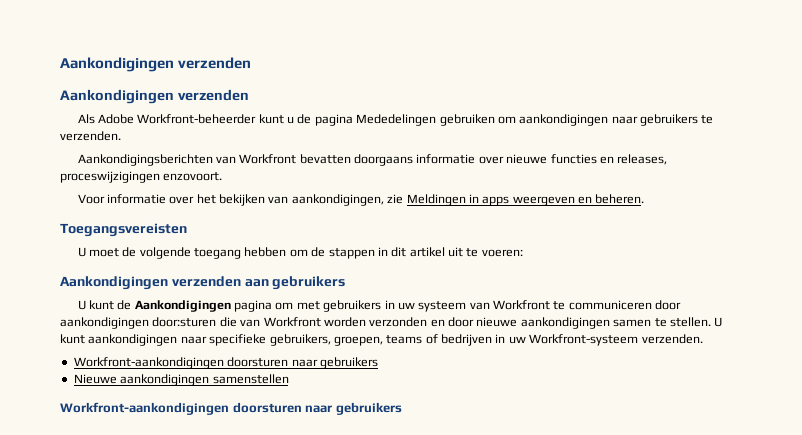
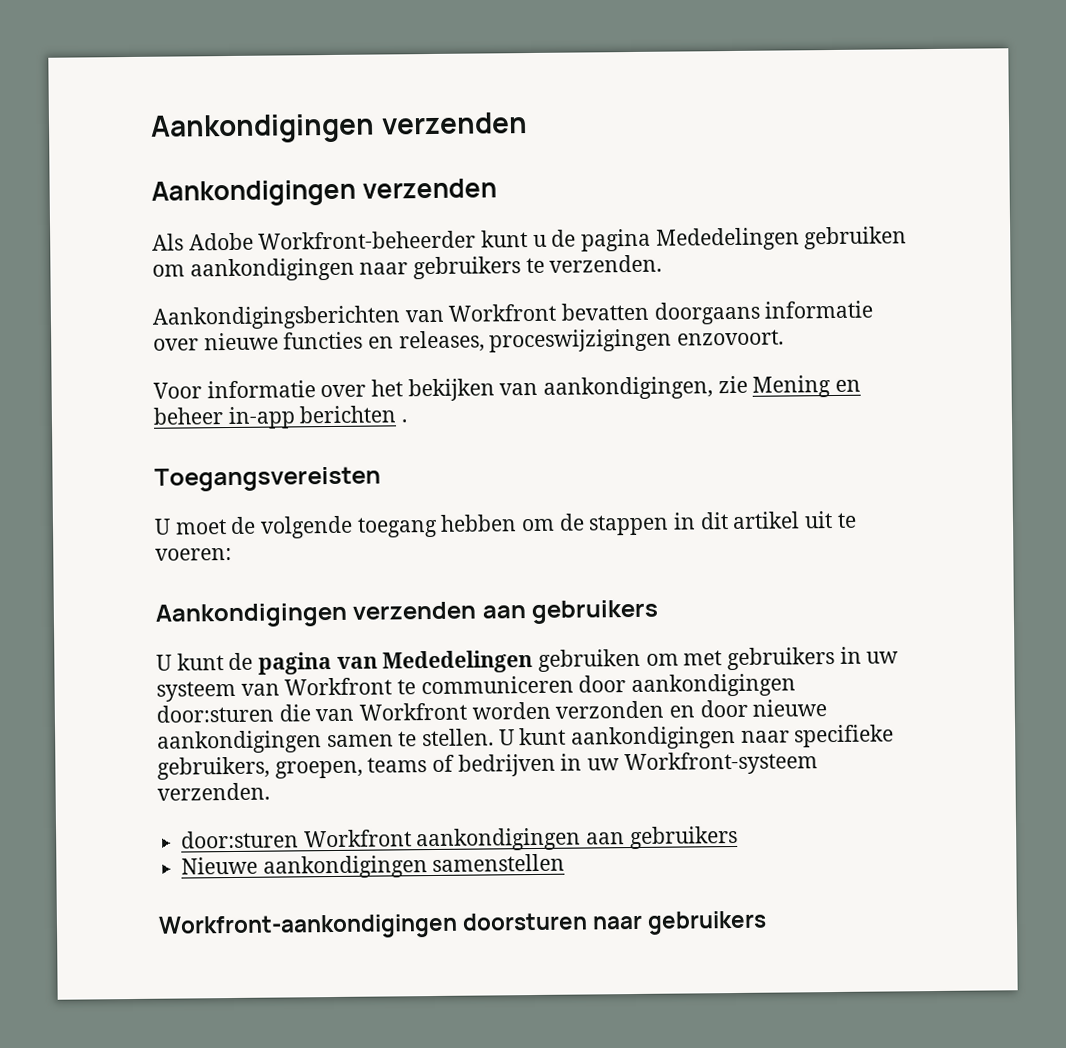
[406,194,645,206] Meldingen in apps weergeven en beheren. -> [752,375,862,398] [153,405,408,430] Mening en beheer in-app berichten .
[134,300,273,312] Aankondigingen pagina -> [258,648,642,675] pagina van Mededelingen gebruiken
[73,357,318,369] Workfront-aankondigingen doorsturen naar -> [181,827,626,852] door:sturen Workfront aankondigingen aan

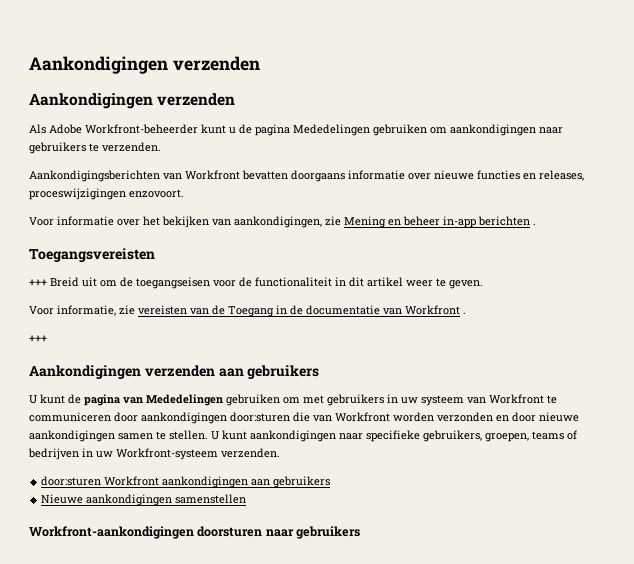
[154,511,857,539] [155,548,232,561] U moet de volgende toegang hebben om de stappen in dit artikel uit te voeren: -> [29,277,483,289] [29,305,466,317] [29,335,47,342] +++ Breid uit om de toegangseisen voor de functionaliteit in dit artikel weer te geven. // Voor informatie, zie vereisten van de Toegang in de documentatie van Workfront . // +++

